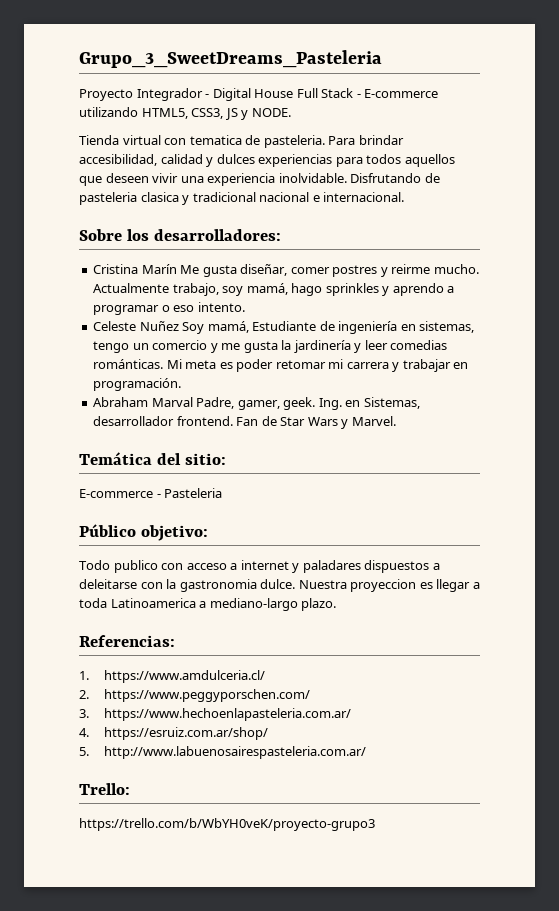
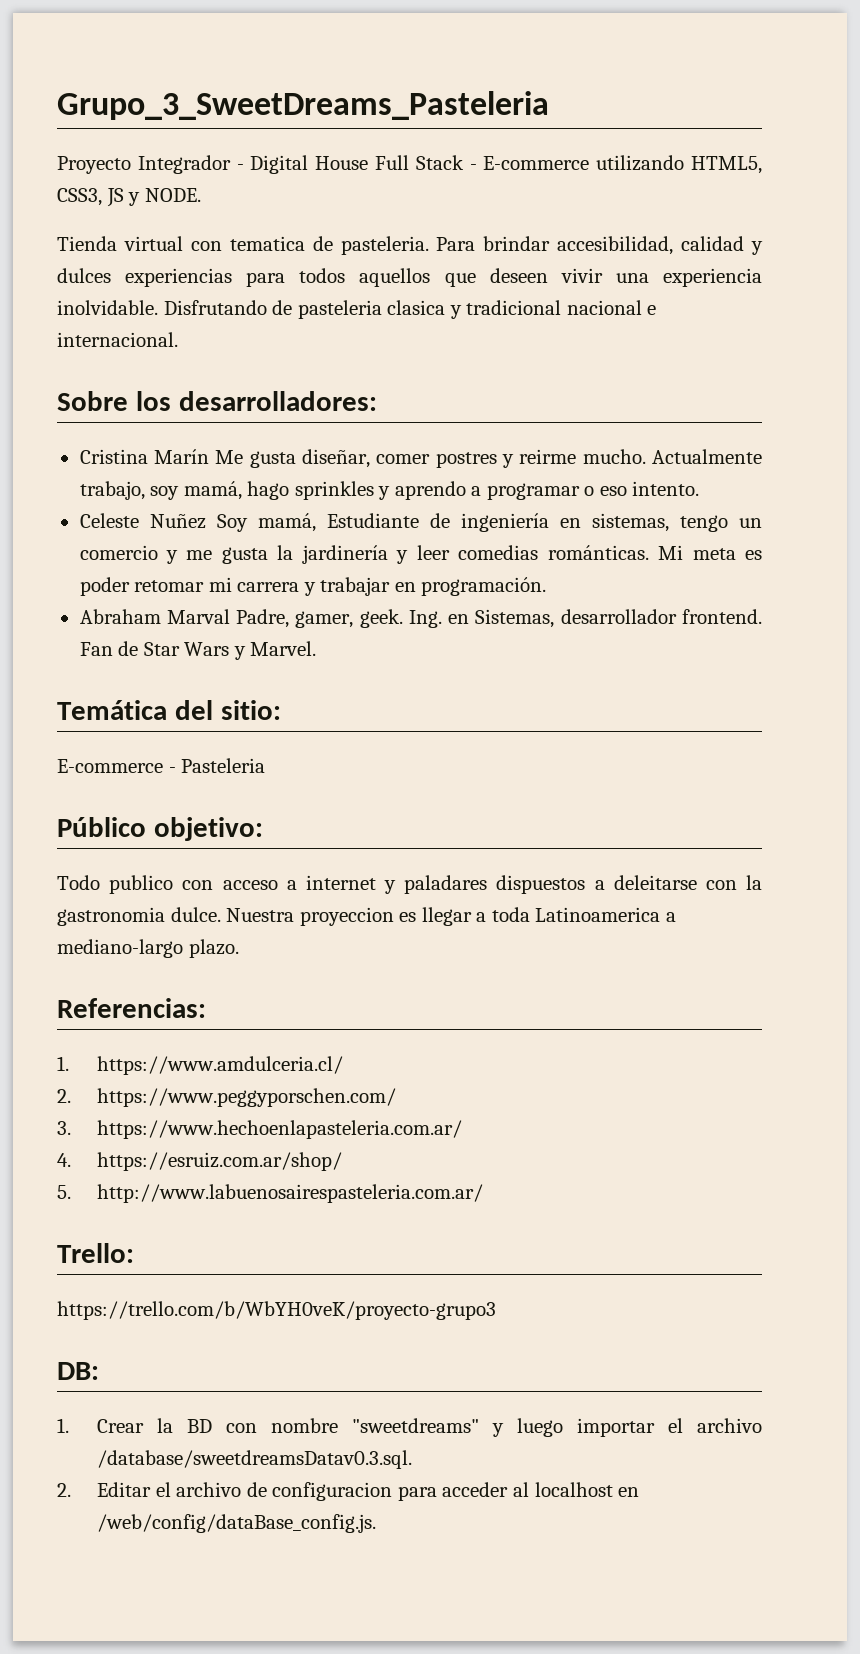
(375, 824) none -> [57,1362,99,1380] [57,1418,762,1437] [97,1450,413,1469] [57,1482,640,1501] [97,1514,377,1533] // DB: // 1. Crear la BD con nombre "sweetdreams" y luego importar el archivo /database/sweetdreamsDatav0.3.sql. // 2. Editar el archivo de configuracion para acceder al localhost en /web/config/dataBase_config.js.

